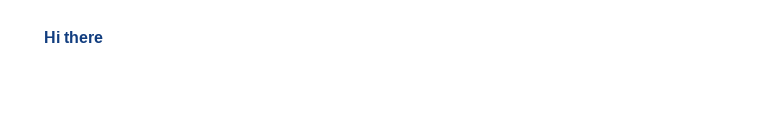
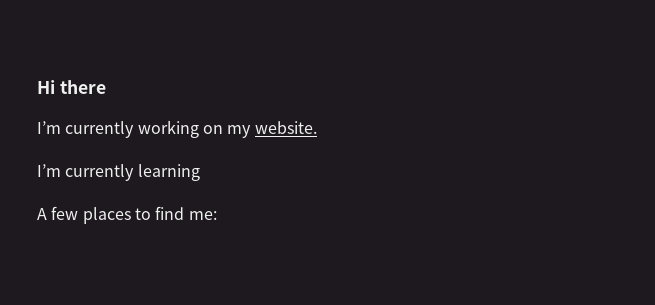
(104, 37) none -> [37,120,317,138] [37,164,200,181] [37,206,217,224] // I’m currently working on my website. // I’m currently learning // A few places to find me:

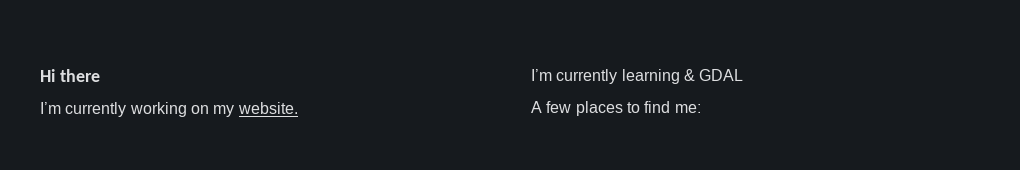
(200, 172) none -> [683,69,744,81] & GDAL

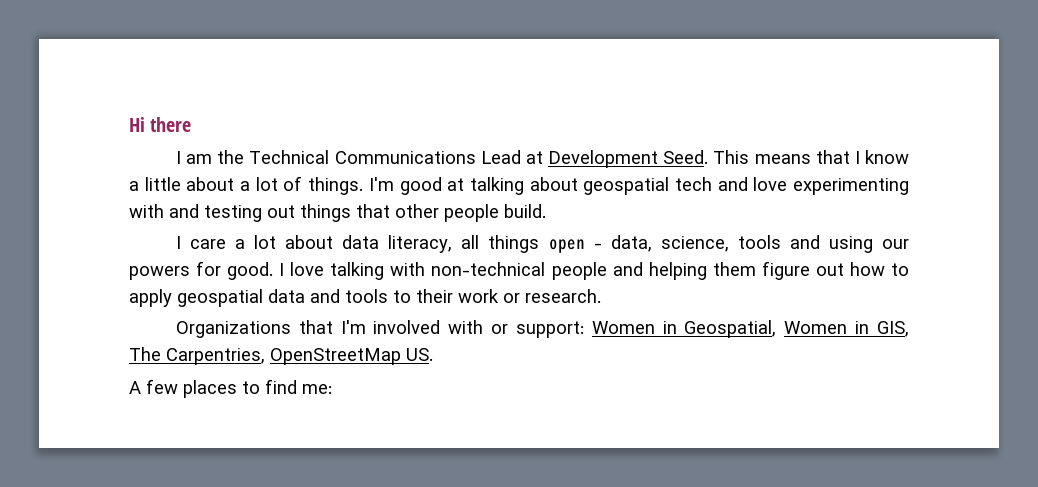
[40,102,298,117] [531,69,744,84] I’m currently working on my website. // I’m currently learning & GDAL -> [175,150,910,168] [129,176,909,195] [129,204,546,222] [175,235,909,253] [129,261,910,280] [129,289,601,307] [175,320,910,338] [129,347,433,365] I am the Technical Communications Lead at Development Seed. This means that I know a little about a lot of things. I'm good at talking about geospatial tech and love experimenting with and testing out things that other people build. // I care a lot about data literacy, all things open - data, science, tools and using our powers for good. I love talking with non-technical people and helping them figure out how to apply geospatial data and tools to their work or research. // Organizations that I'm involved with or support: Women in Geospatial, Women in GIS, The Carpentries, OpenStreetMap US.

